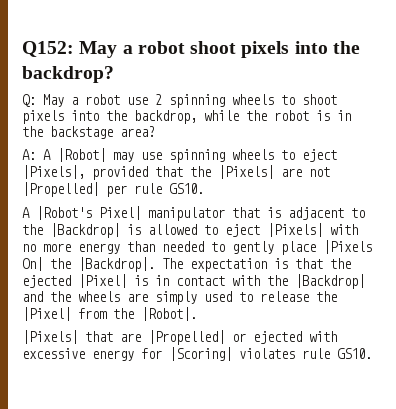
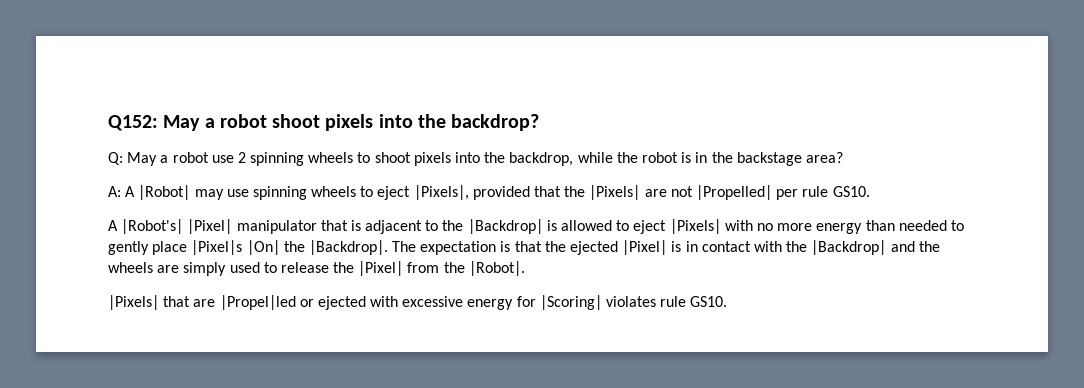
[36,206,141,220] |Robot's Pixel| -> [121,219,233,234] |Robot's| |Pixel|
[323,240,372,254] [22,257,43,271] |Pixels On| -> [191,240,280,255] |Pixel|s |On|
[148,330,225,345] |Propelled| -> [219,295,296,310] |Propel|led

